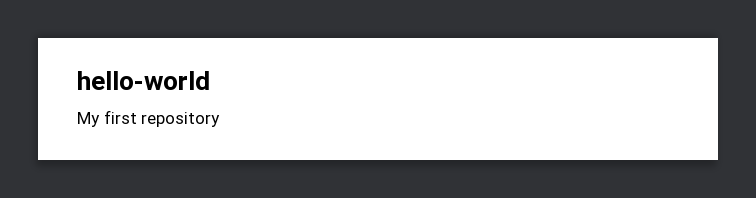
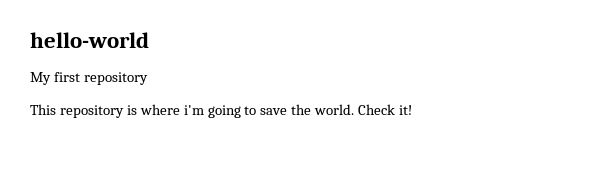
(221, 119) none -> [30,104,413,118] // This repository is where i'm going to save the world. Check it!

